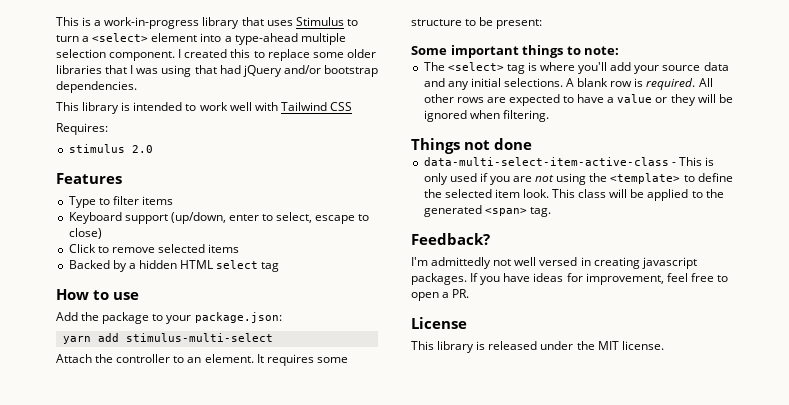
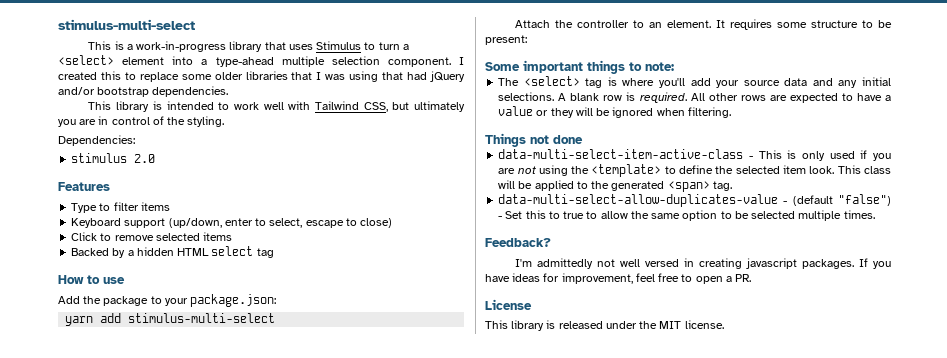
(56, 21) none -> [58,19,195,30] stimulus-multi-select //
[329,102,352,111] [56,123,108,135] CSS // Requires: -> [363,101,465,112] [58,116,225,127] [58,135,135,146] CSS, but ultimately you are in control of the styling. // Dependencies:
(551, 212) none -> [498,194,891,207] [498,210,875,221] // data-multi-select-allow-duplicates-value - (default "false") - Set this to true to allow the same option to be selected multiple times.

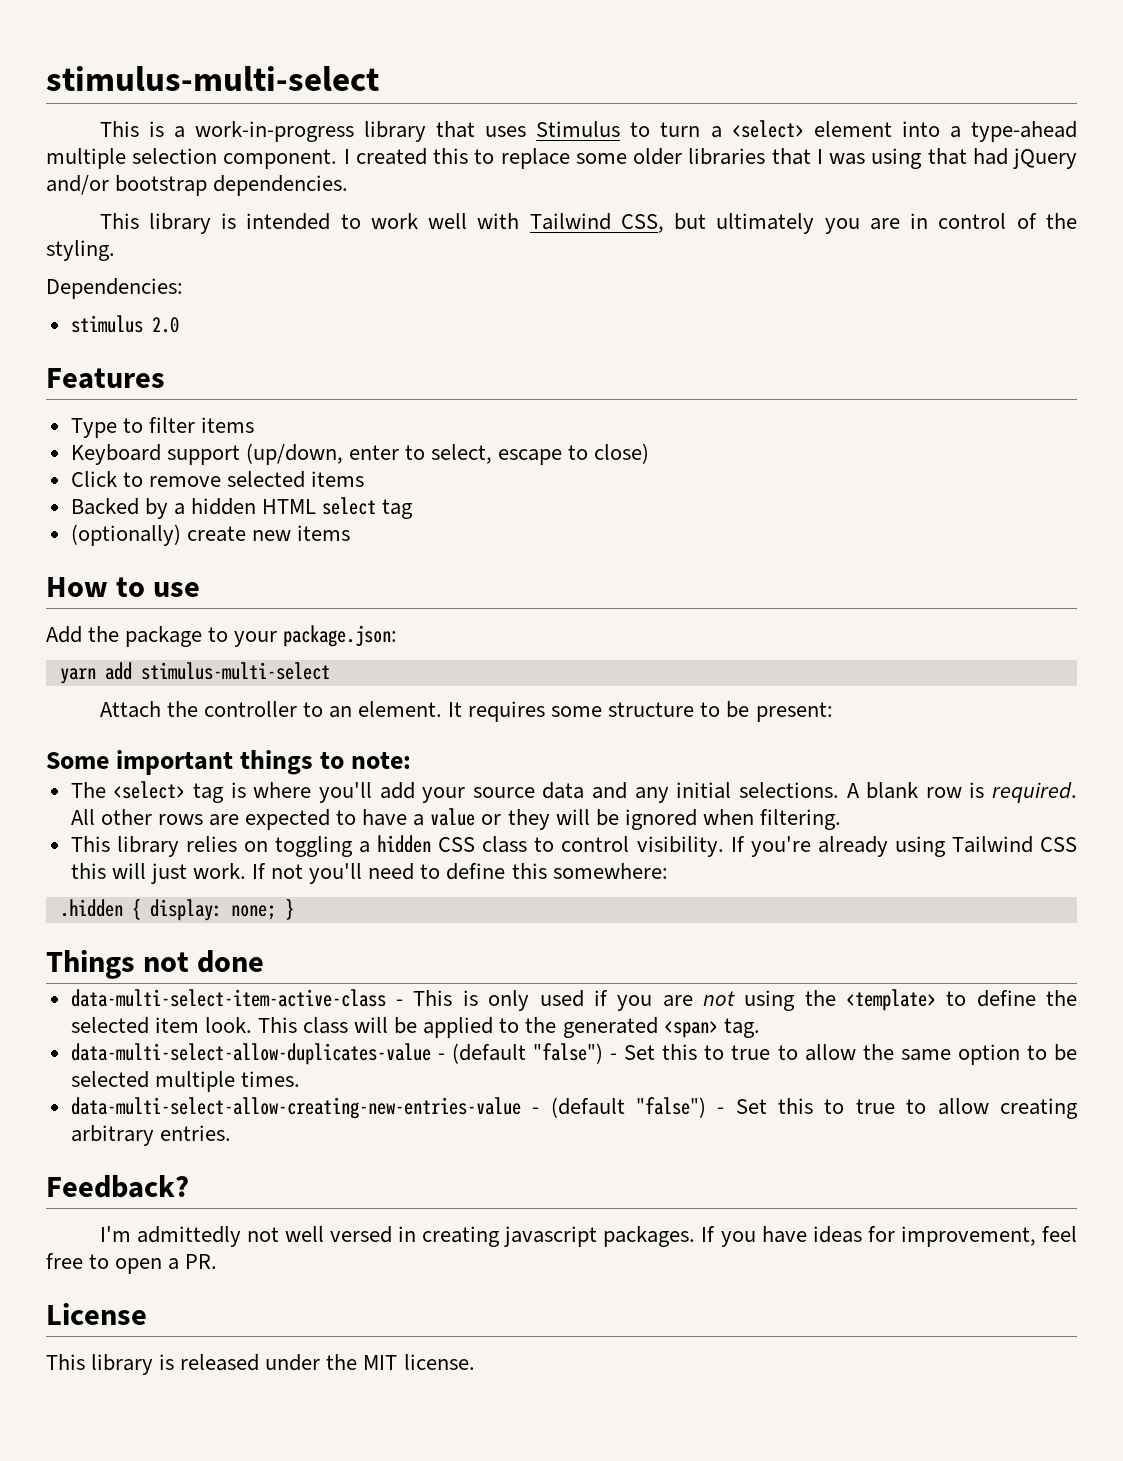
(274, 253) none -> [70,524,350,546] // (optionally) create new items
(731, 112) none -> [70,835,1078,857] [70,863,668,884] [59,898,294,921] // This library relies on toggling a hidden CSS class to control visibility. If you're already using Tailwind CSS this will just work. If not you'll need to define this somewhere: // .hidden { display: none; }
(875, 214) none -> [70,1097,1078,1119] [70,1125,231,1146] // data-multi-select-allow-creating-new-entries-value - (default "false") - Set this to true to allow creating arbitrary entries.

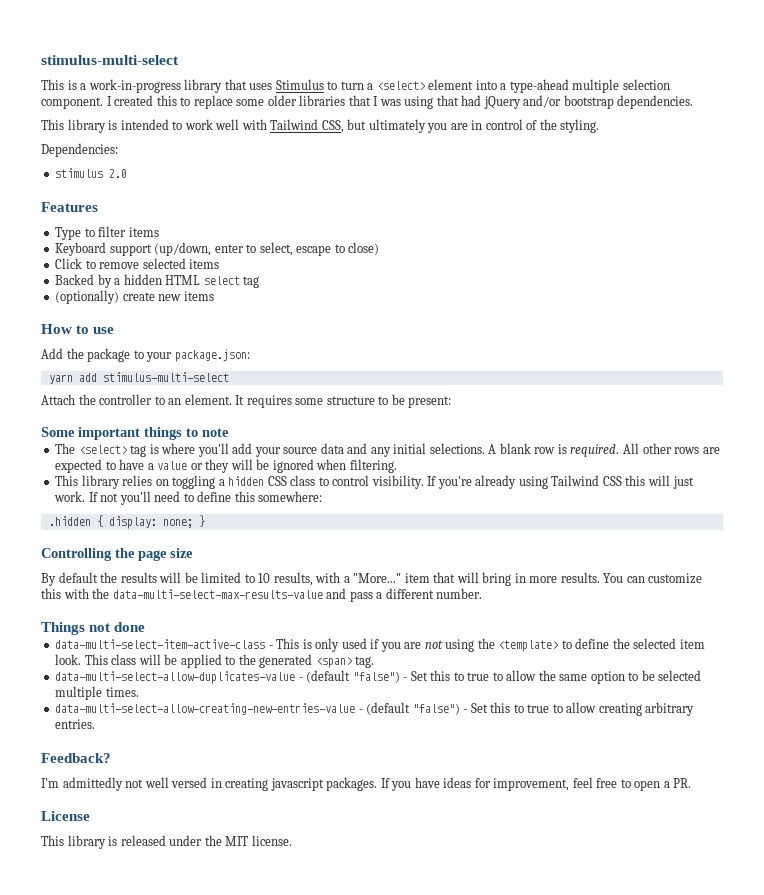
[351,752,412,769] note: -> [202,428,229,437] note
(294, 909) none -> [41,548,193,561] [41,572,703,586] [41,588,483,602] // Controlling the page size // By default the results will be limited to 10 results, with a "More..." item that will bring in more results. You can customize this with the data-multi-select-max-results-value and pass a different number.

